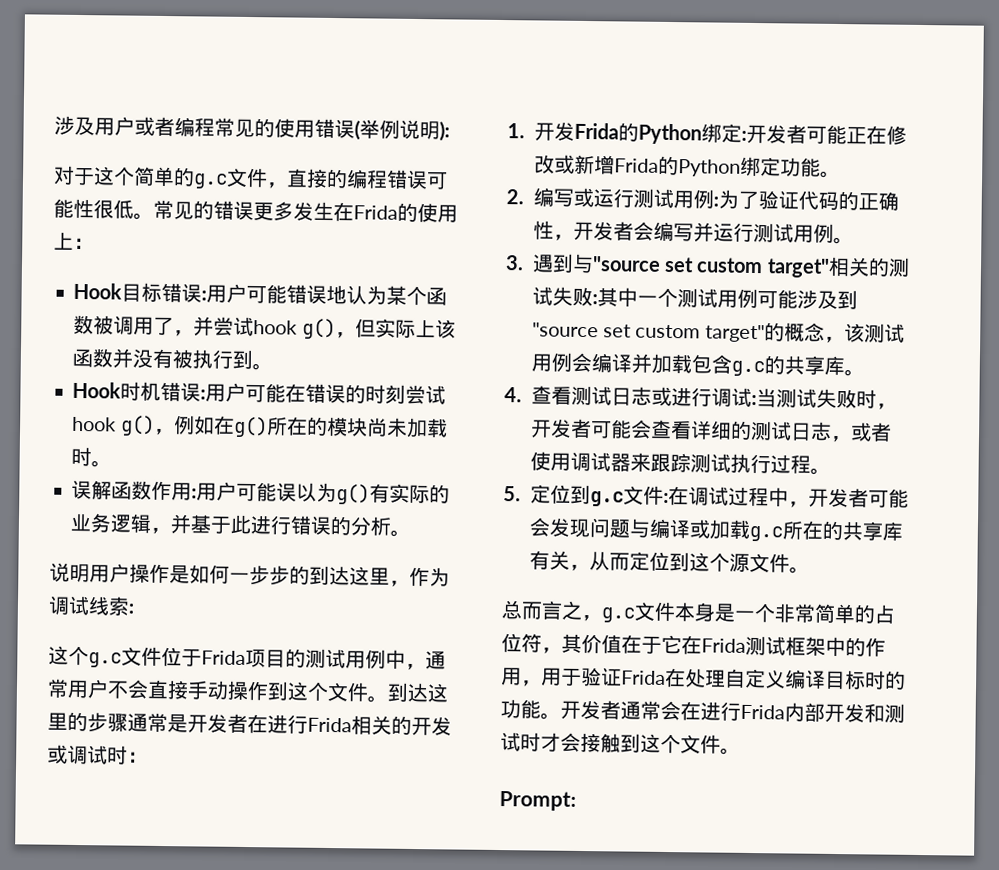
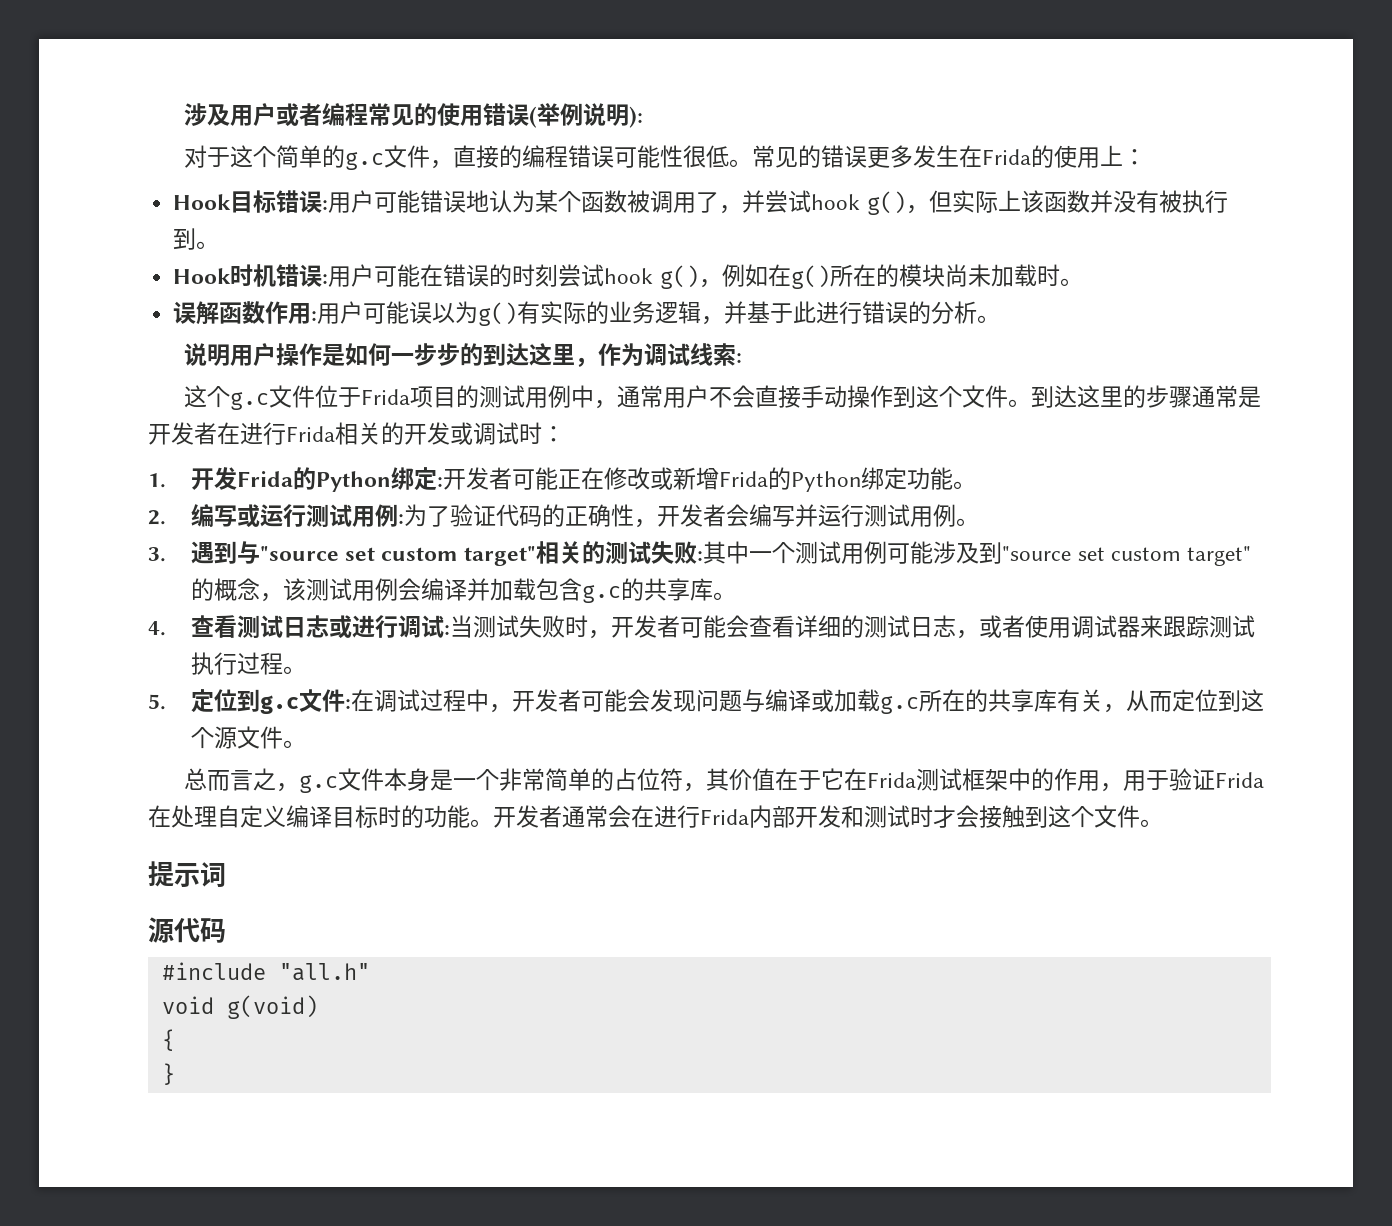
[499,791,576,811] Prompt: -> [148,861,226,887] [148,917,226,943] [161,962,370,981] [161,995,318,1019] [161,1029,175,1051] [161,1063,175,1085] 提示词 // 源代码 // #include "all.h" // void g(void) // { // }

